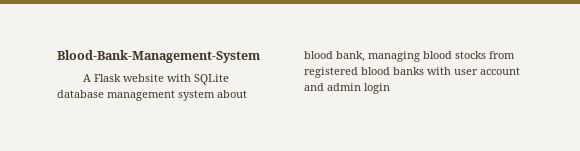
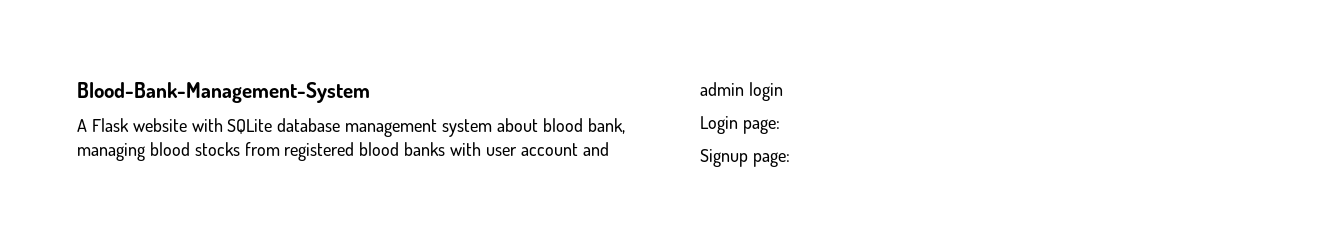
(390, 88) none -> [700,116,780,134] [700,149,790,167] // Login page: // Signup page:

